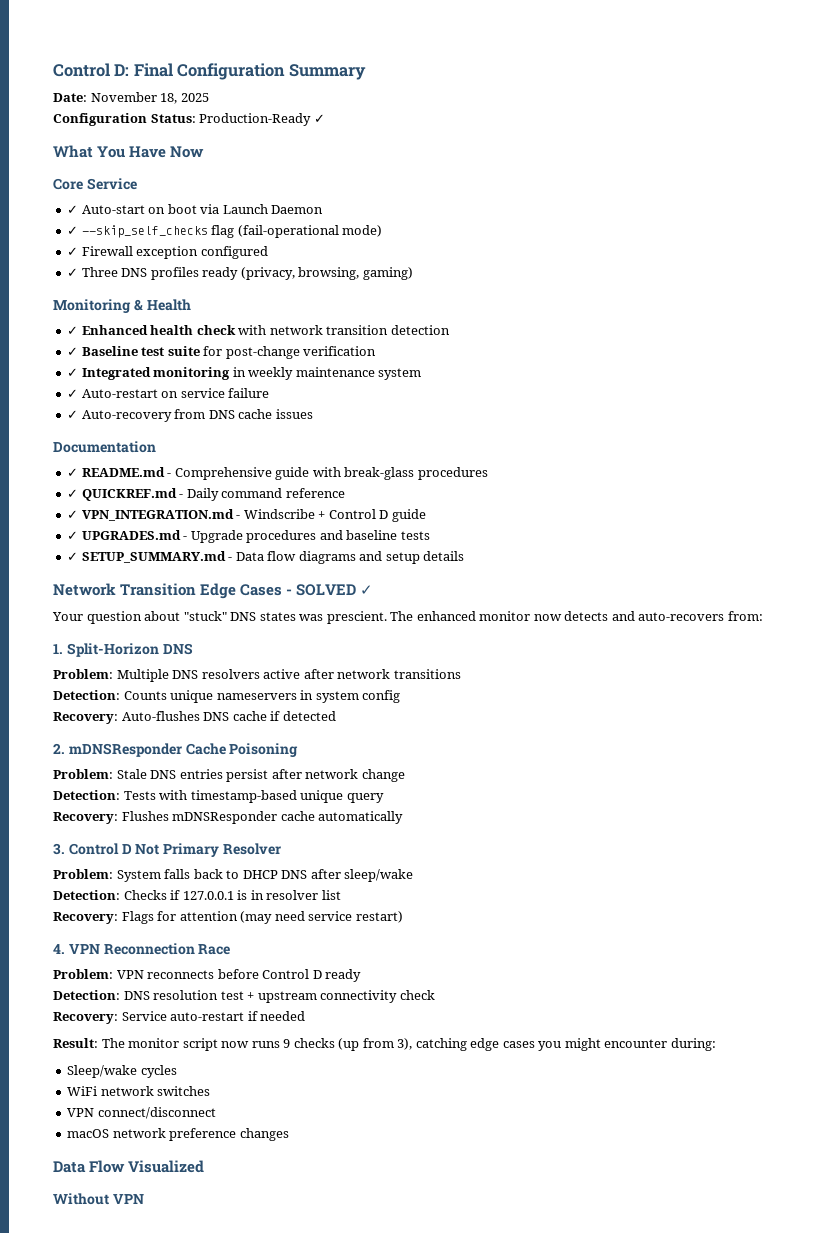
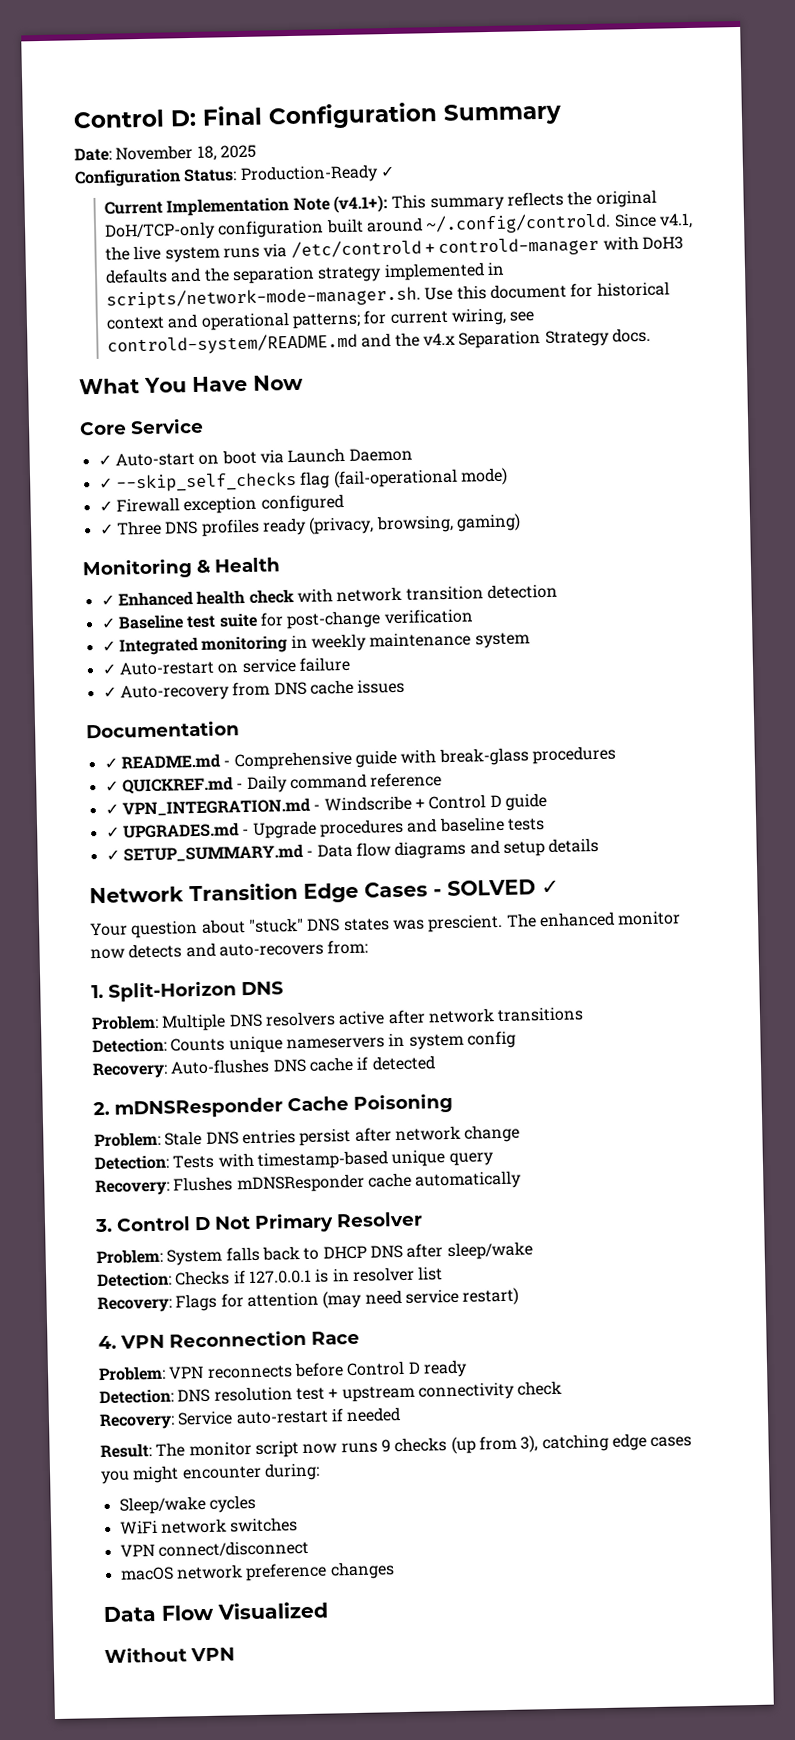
(325, 118) none -> [104,189,657,217] [104,212,693,241] [105,236,684,263] [105,261,505,285] [106,281,670,310] [106,307,536,331] [107,327,651,356] // Current Implementation Note (v4.1+): This summary reflects the original DoH/TCP-only configuration built around ~/.config/controld. Since v4.1, the live system runs via /etc/controld + controld-manager with DoH3 defaults and the separation strategy implemented in scripts/network-mode-manager.sh. Use this document for historical context and operational patterns; for current wiring, see controld-system/README.md and the v4.x Separation Strategy docs.

